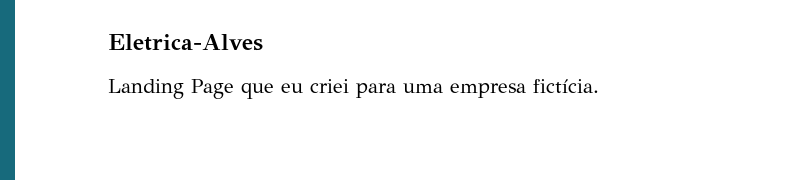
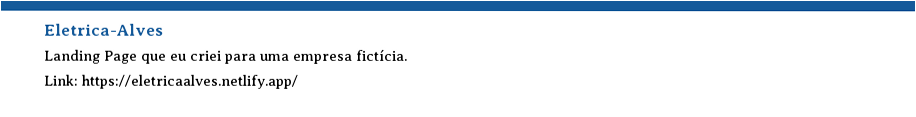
(599, 86) none -> [43,74,298,89] // Link: https://eletricaalves.netlify.app/

